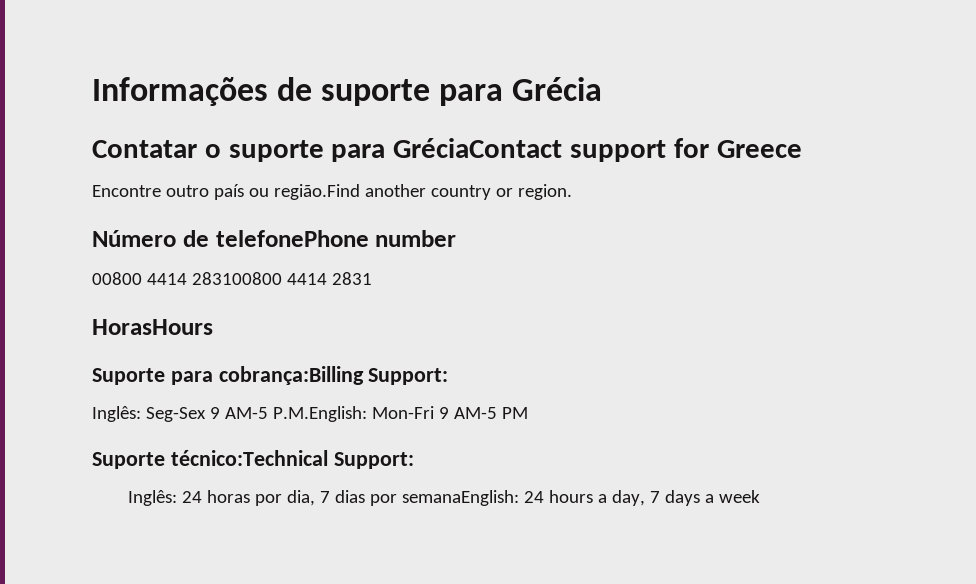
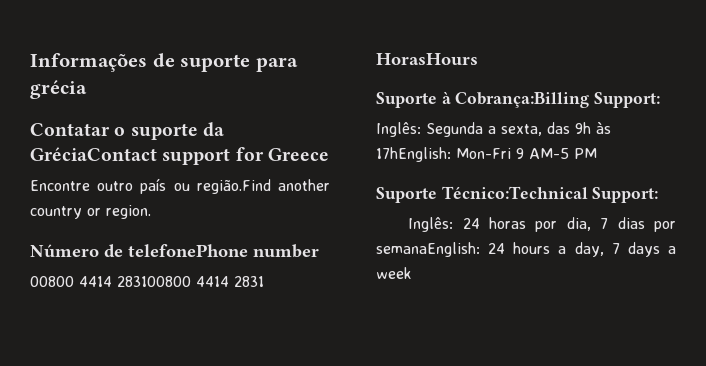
[512,77,603,101] Grécia -> [30,80,87,99] grécia
[331,144,386,162] para -> [202,122,224,137] da
[170,366,449,385] [92,406,367,422] para cobrança:Billing Support: // Inglês: Seg-Sex 9 AM-5 P.M.English: -> [441,91,661,108] [376,122,611,137] [376,147,451,162] à Cobrança:Billing Support: // Inglês: Segunda a sexta, das 9h às 17hEnglish:
[170,450,328,466] técnico:Technical -> [441,186,588,199] Técnico:Technical

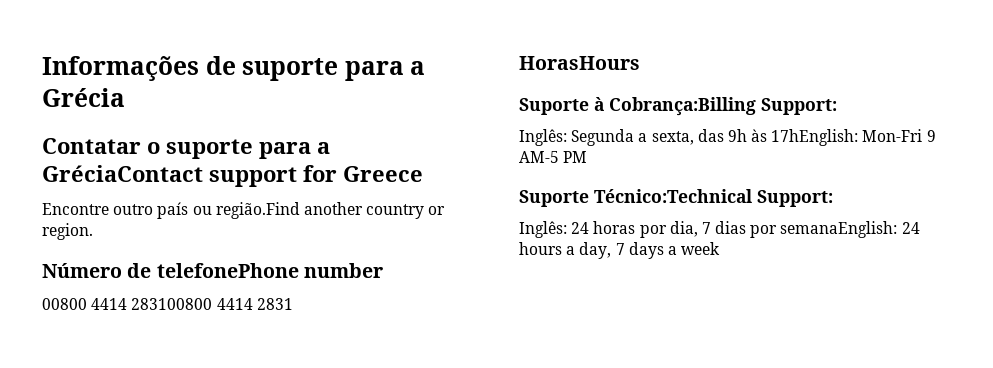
[30,80,87,99] grécia -> [410,61,426,75] [42,88,125,107] a Grécia
[202,122,224,137] da -> [259,142,330,159] para a

